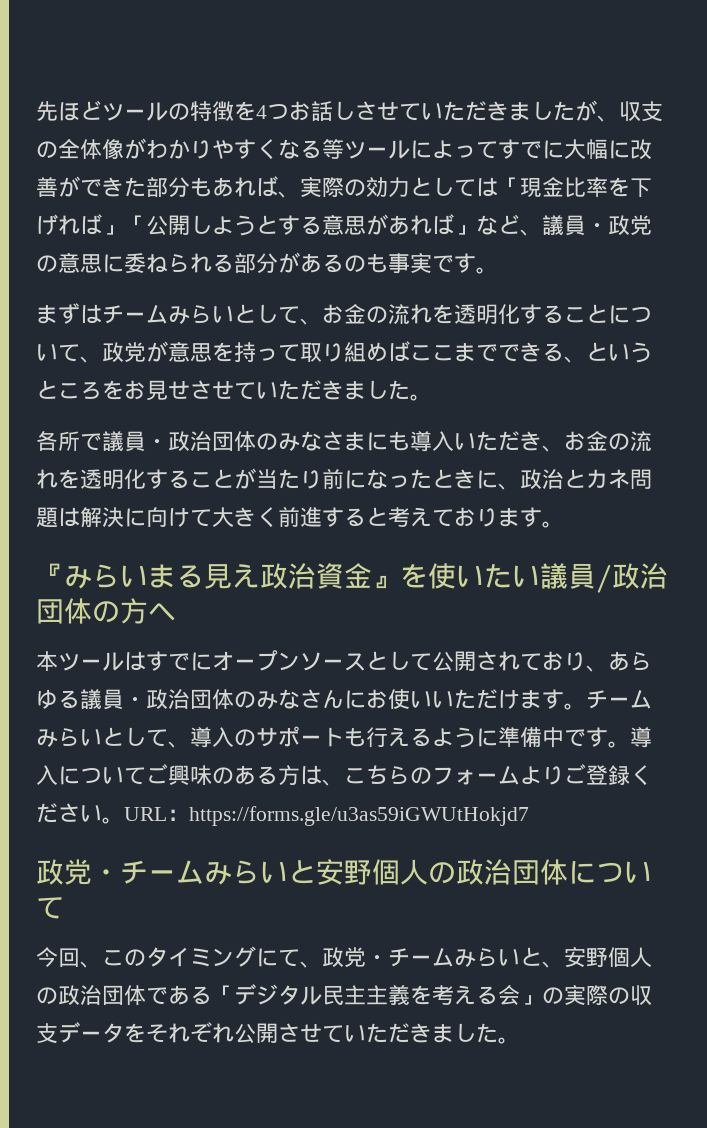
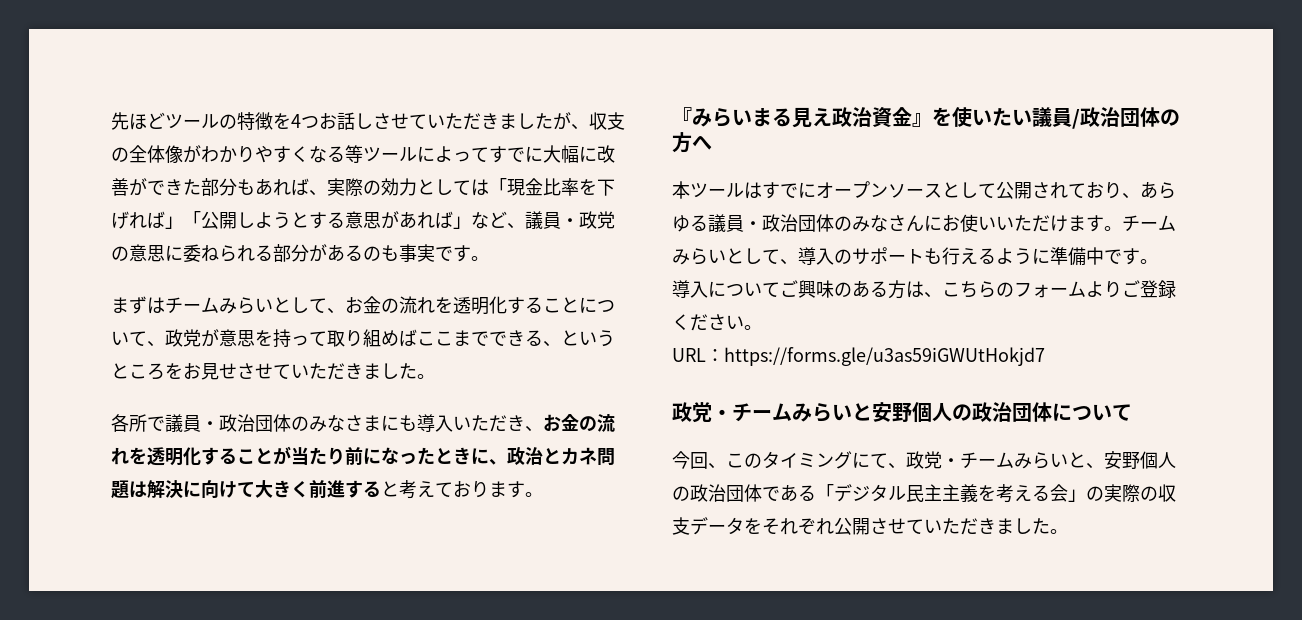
(630, 744) none -> (1158, 261) //
(124, 820) none -> (762, 327) //

